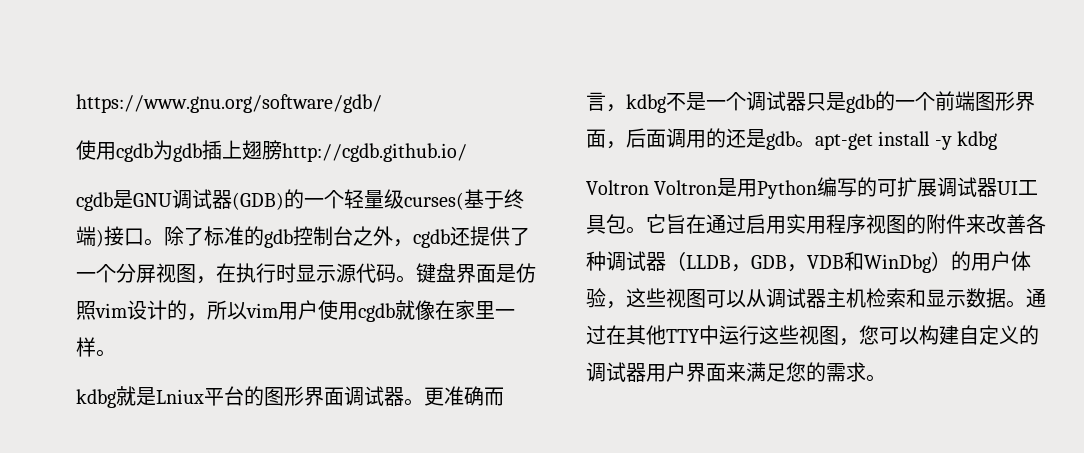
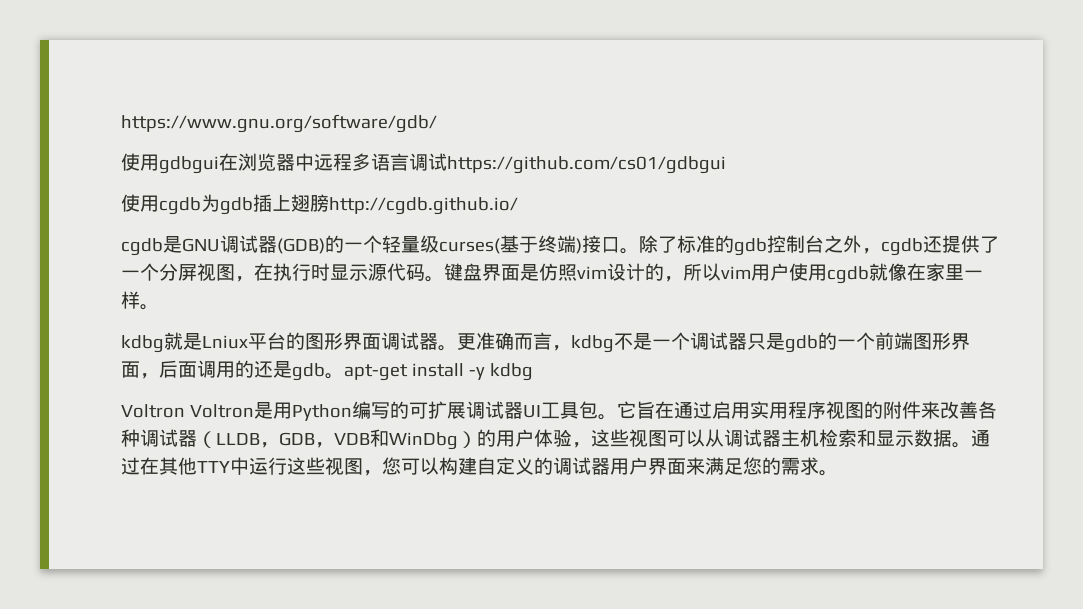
(382, 103) none -> [121,153,726,174] // 使用gdbgui在浏览器中远程多语言调试https://github.com/cs01/gdbgui

